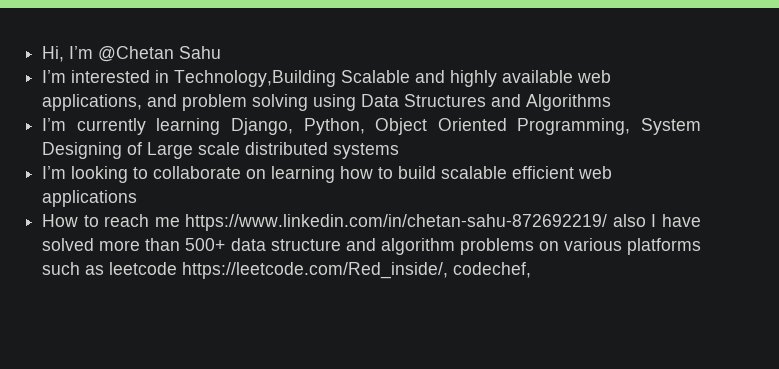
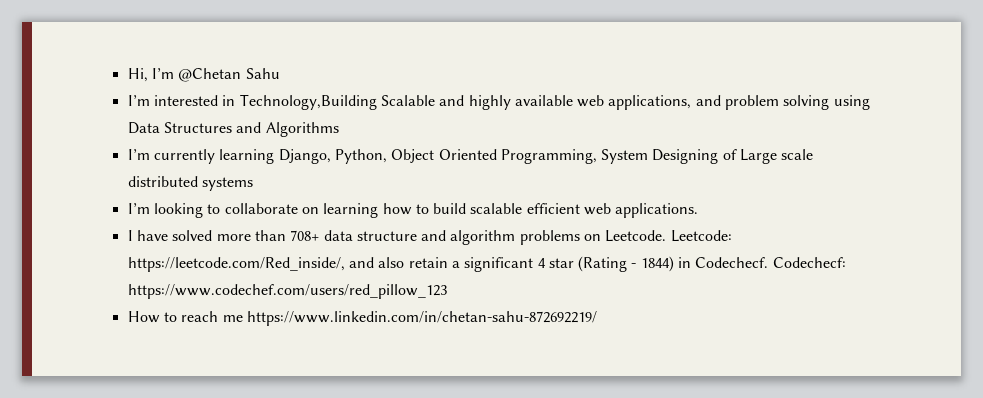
[42,190,138,207] applications -> [615,203,699,218] [127,230,732,245] [127,256,846,272] [127,284,447,299] applications. // I have solved more than 708+ data structure and algorithm problems on Leetcode. Leetcode: https://leetcode.com/Red_inside/, and also retain a significant 4 star (Rating - 1844) in Codechecf. Codechecf: https://www.codechef.com/users/red_pillow_123
[612,214,702,227] [42,238,702,255] [42,262,532,279] also I have solved more than 500+ data structure and algorithm problems on various platforms such as leetcode https://leetcode.com/Red_inside/, codechef, -> (597, 318) none

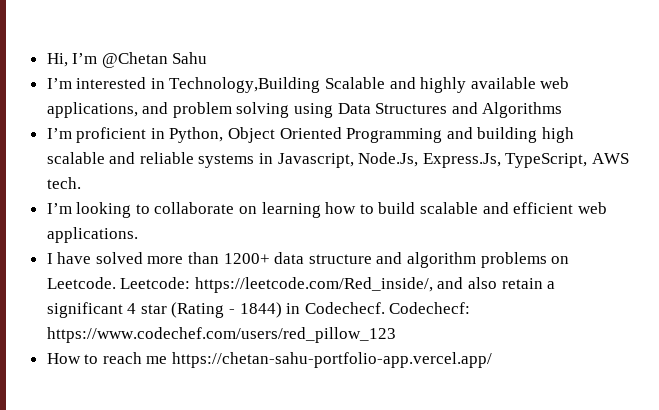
[153,149,814,164] [127,176,253,191] currently learning Django, Python, Object Oriented Programming, System Designing of Large scale distributed systems -> [76,127,575,143] [46,152,630,168] [46,177,81,189] proficient in Python, Object Oriented Programming and building high scalable and reliable systems in Javascript, Node.Js, Express.Js, TypeScript, AWS tech.
(523, 208) none -> [482,202,509,214] and
[290,230,320,241] 708+ -> [223,253,270,264] 1200+
[246,311,597,326] https://www.linkedin.com/in/chetan-sahu-872692219/ -> [172,352,493,368] https://chetan-sahu-portfolio-app.vercel.app/

